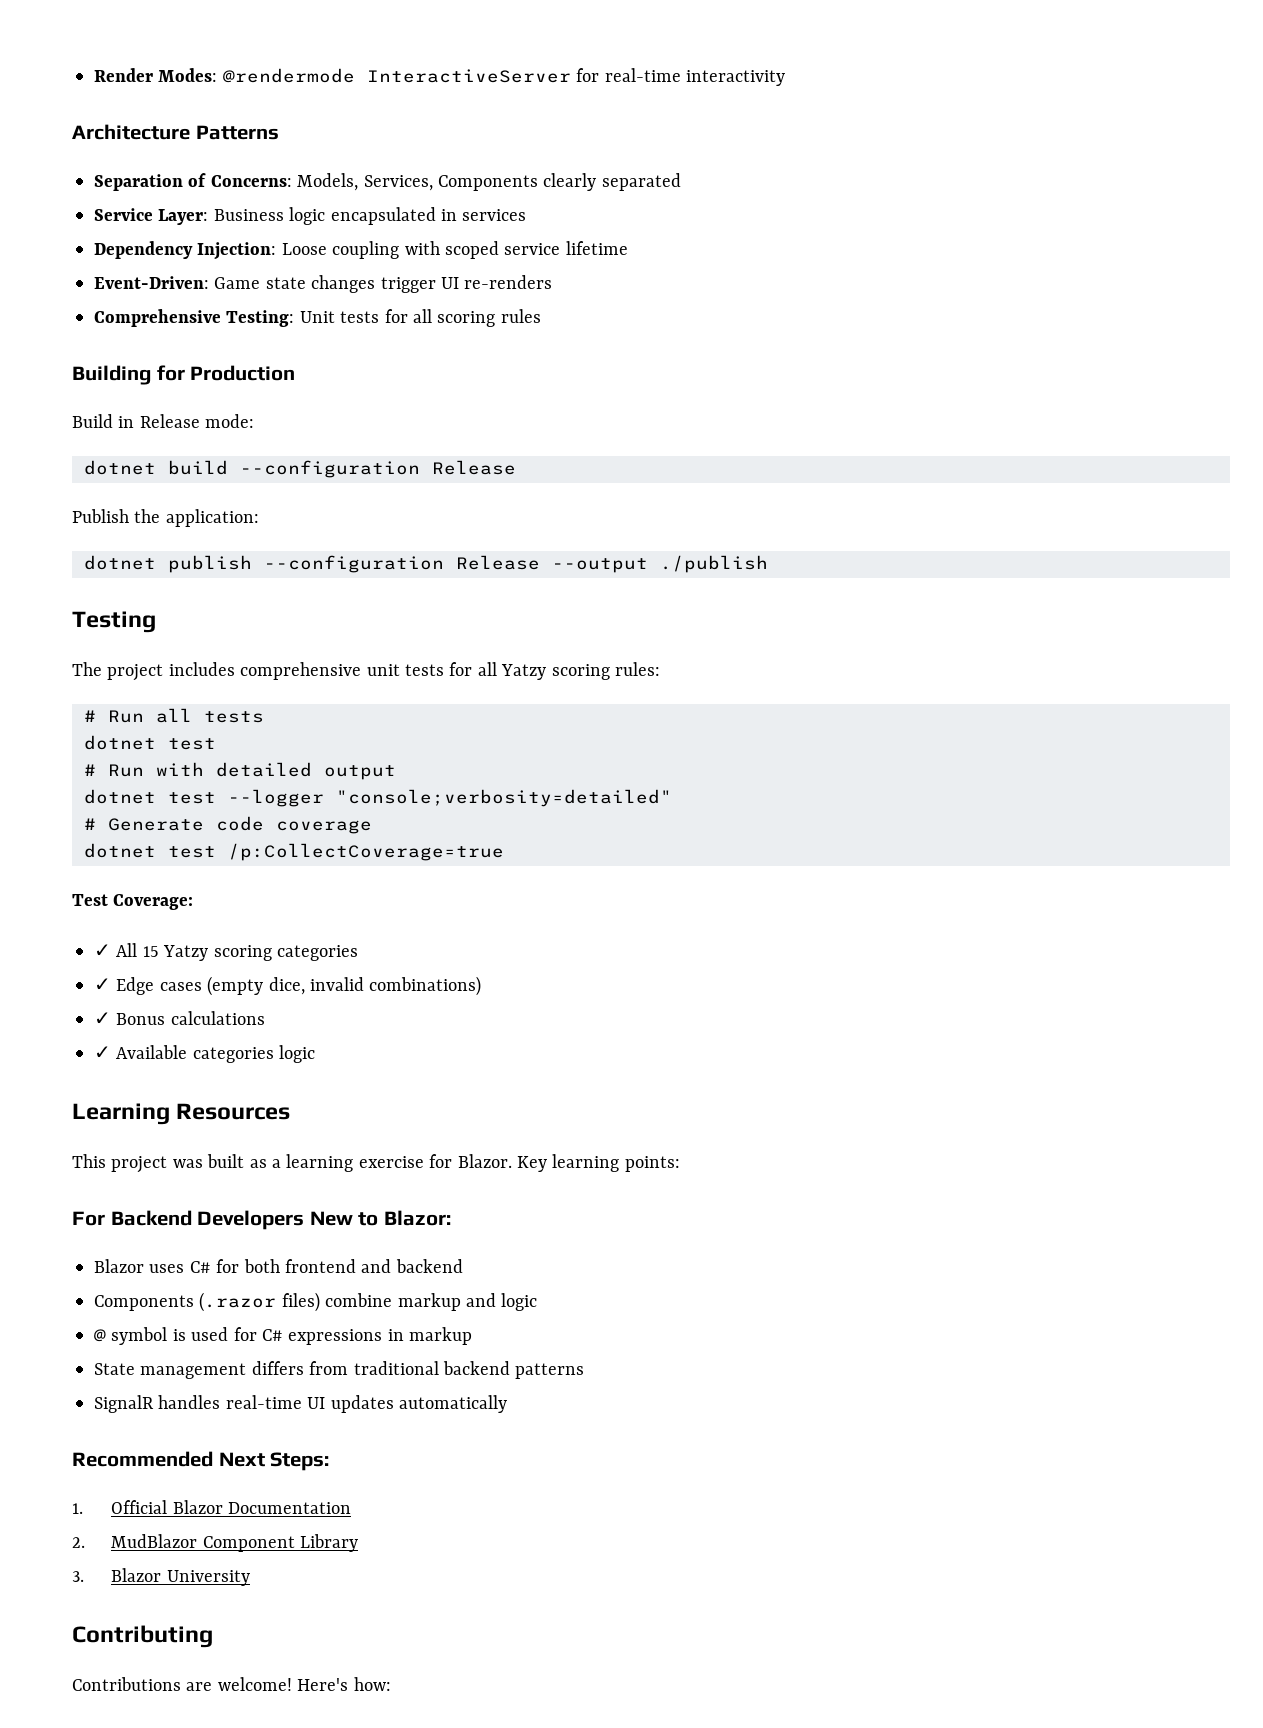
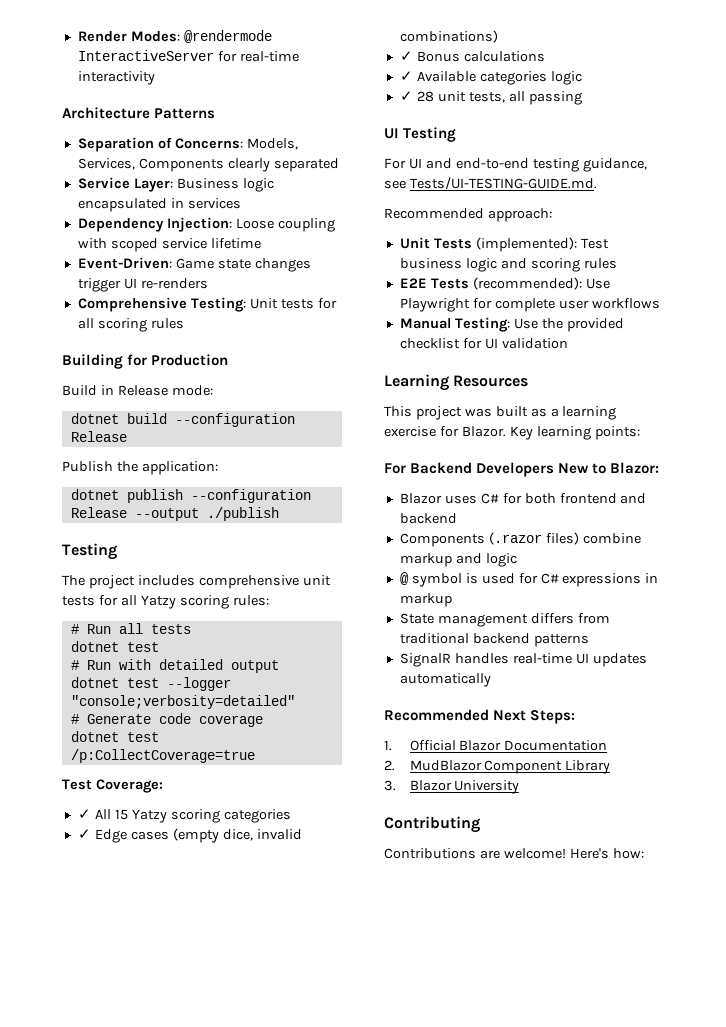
(316, 1054) none -> [399,91,582,105] [384,127,457,142] [384,158,647,172] [384,177,597,190] [384,208,552,222] [399,237,609,252] [399,258,617,272] [399,277,610,290] [399,298,660,312] [399,317,624,332] [399,338,568,349] // ✓ 28 unit tests, all passing // UI Testing // For UI and end-to-end testing guidance, see Tests/UI-TESTING-GUIDE.md. // Recommended approach: // Unit Tests (implemented): Test business logic and scoring rules // E2E Tests (recommended): Use Playwright for complete user workflows // Manual Testing: Use the provided checklist for UI validation

